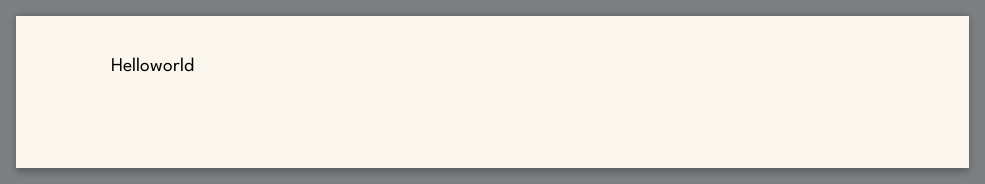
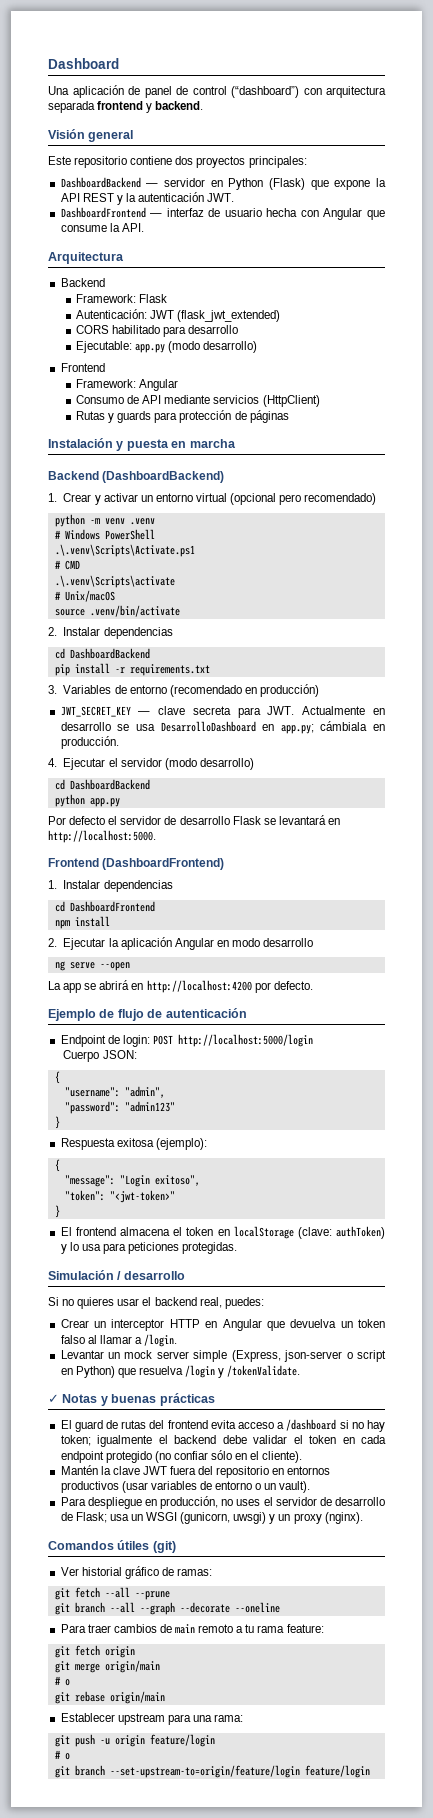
[111,57,194,72] Helloworld -> [48,58,119,69] [48,85,386,98] [48,101,204,113] [48,129,134,142] [48,156,307,168] [60,177,386,190] [60,192,235,205] [60,207,385,220] [60,223,144,232] [48,252,124,264] [60,278,105,287] [76,294,168,303] [76,309,281,322] [76,325,239,337] [76,341,258,353] [60,363,105,372] [76,379,179,391] [76,395,320,407] [76,410,289,423] [48,438,236,451] [48,471,225,483] [48,493,377,505] [54,514,155,527] [54,529,155,540] [54,544,195,557] [54,560,80,570] [54,575,175,588] [54,590,115,602] [54,605,180,617] [48,627,173,639] [54,648,150,659] [54,663,210,676] [48,684,319,697] [60,706,385,718] [60,721,385,734] [60,736,119,749] [48,758,254,770] [54,779,150,790] [54,794,120,807] [48,815,340,825] [48,830,156,843] [48,858,225,870] [48,880,173,892] [54,901,155,912] [54,916,110,929] [48,937,314,950] [54,961,130,971] [48,980,313,993] [48,1008,247,1021] [60,1034,313,1047] [63,1050,137,1062] [54,1071,60,1084] [64,1086,165,1098] [64,1101,175,1114] [54,1116,60,1129] [60,1138,207,1150] [54,1159,60,1172] [64,1175,200,1187] [64,1190,175,1203] [54,1205,60,1218] [60,1226,385,1239] [60,1242,238,1254] [48,1270,185,1280] [48,1297,264,1309] [60,1319,385,1331] [60,1334,178,1347] [60,1350,386,1362] [60,1365,301,1378] [48,1393,215,1406] [60,1419,385,1432] [60,1435,387,1447] [60,1450,303,1463] [60,1465,331,1478] [60,1481,311,1493] [60,1496,385,1509] [60,1512,363,1524] [48,1540,176,1553] [60,1566,213,1579] [54,1587,170,1600] [54,1602,280,1615] [60,1624,324,1634] [54,1645,135,1658] [54,1660,160,1673] [54,1676,70,1686] [54,1691,165,1704] [60,1713,244,1725] [54,1734,215,1747] [54,1750,70,1760] [54,1765,370,1778] Dashboard // Una aplicación de panel de control (“dashboard”) con arquitectura separada frontend y backend. // Visión general // Este repositorio contiene dos proyectos principales: // DashboardBackend — servidor en Python (Flask) que expone la API REST y la autenticación JWT. // DashboardFrontend — interfaz de usuario hecha con Angular que consume la API. // Arquitectura // Backend // Framework: Flask // Autenticación: JWT (flask_jwt_extended) // CORS habilitado para desarrollo // Ejecutable: app.py (modo desarrollo) // Frontend // Framework: Angular // Consumo de API mediante servicios (HttpClient) // Rutas y guards para protección de páginas // Instalación y puesta en marcha // Backend (DashboardBackend) // 1. Crear y activar un entorno virtual (opcional pero recomendado) // python -m venv .venv // # Windows PowerShell // .\.venv\Scripts\Activate.ps1 // # CMD // .\.venv\Scripts\activate // # Unix/macOS // source .venv/bin/activate // 2. Instalar dependencias // cd DashboardBackend // pip install -r requirements.txt // 3. Variables de entorno (recomendado en producción) // JWT_SECRET_KEY — clave secreta para JWT. Actualmente en desarrollo se usa DesarrolloDashboard en app.py; cámbiala en producción. // 4. Ejecutar el servidor (modo desarrollo) // cd DashboardBackend // python app.py // Por defecto el servidor de desarrollo Flask se levantará en http://localhost:5000. // Frontend (DashboardFrontend) // 1. Instalar dependencias // cd DashboardFrontend // npm install // 2. Ejecutar la aplicación Angular en modo desarrollo // ng serve --open // La app se abrirá en http://localhost:4200 por defecto. // Ejemplo de flujo de autenticación // Endpoint de login: POST http://localhost:5000/login // Cuerpo JSON: // { // "username": "admin", // "password": "admin123" // } // Respuesta exitosa (ejemplo): // { // "message": "Login exitoso", // "token": "<jwt-token>" // } // El frontend almacena el token en localStorage (clave: authToken) y lo usa para peticiones protegidas. // Simulación / desarrollo // Si no quieres usar el backend real, puedes: // Crear un interceptor HTTP en Angular que devuelva un token falso al llamar a /login. // Levantar un mock server simple (Express, json-server o script en Python) que resuelva /login y /tokenValidate. // ✓ Notas y buenas prácticas // El guard de rutas del frontend evita acceso a /dashboard si no hay token; igualmente el backend debe validar el token en cada endpoint protegido (no confiar sólo en el cliente). // Mantén la clave JWT fuera del repositorio en entornos productivos (usar variables de entorno o un vault). // Para despliegue en producción, no uses el servidor de desarrollo de Flask; usa un WSGI (gunicorn, uwsgi) y un proxy (nginx). // Comandos útiles (git) // Ver historial gráfico de ramas: // git fetch --all --prune // git branch --all --graph --decorate --oneline // Para traer cambios de main remoto a tu rama feature: // git fetch origin // git merge origin/main // # o // git rebase origin/main // Establecer upstream para una rama: // git push -u origin feature/login // # o // git branch --set-upstream-to=origin/feature/login feature/login

